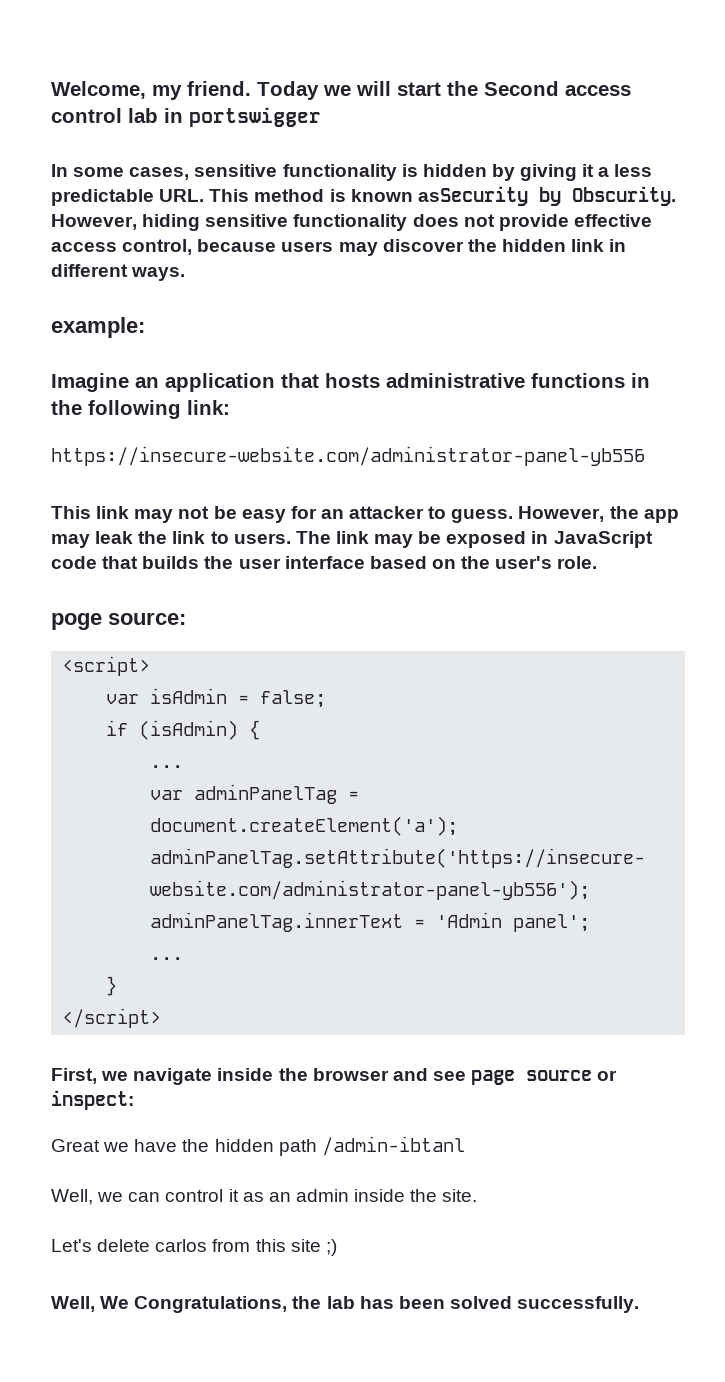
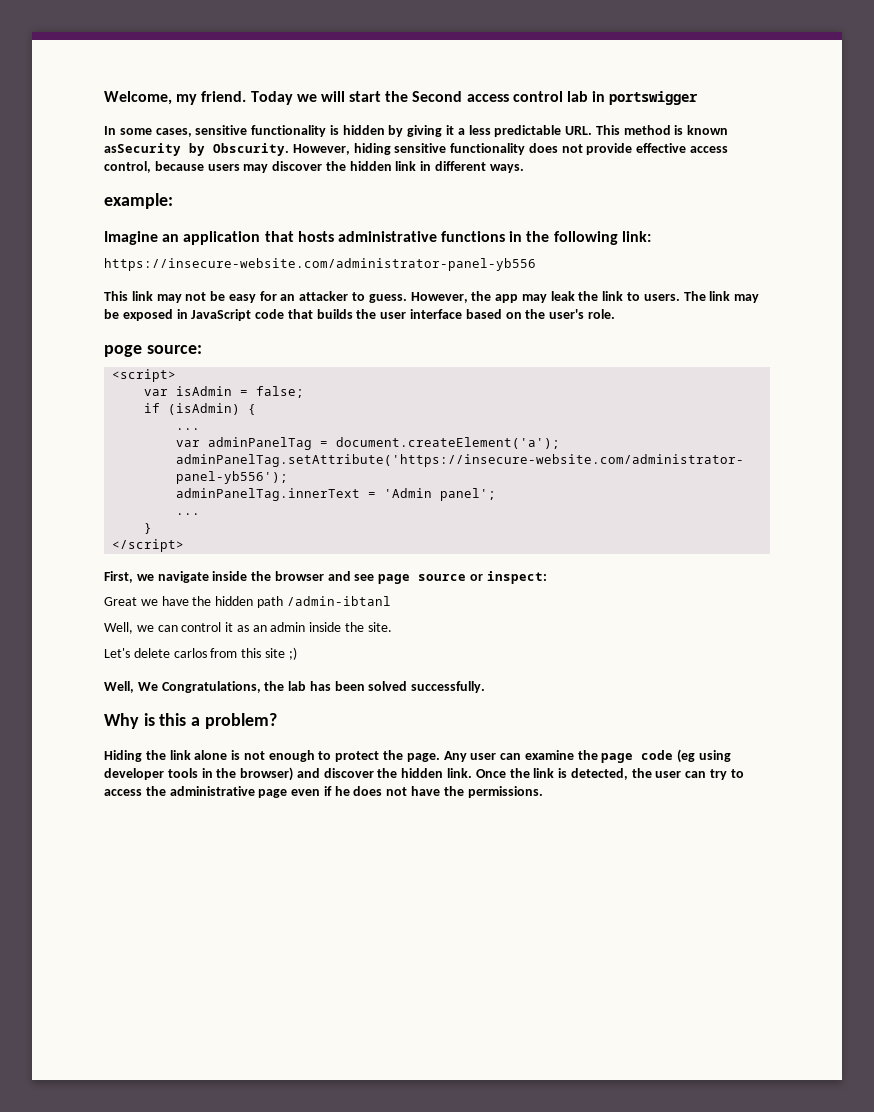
(640, 1304) none -> [104,713,277,729] [104,749,732,763] [104,767,744,781] [104,786,543,798] // Why is this a problem? // Hiding the link alone is not enough to protect the page. Any user can examine the page code (eg using developer tools in the browser) and discover the hidden link. Once the link is detected, the user can try to access the administrative page even if he does not have the permissions.

